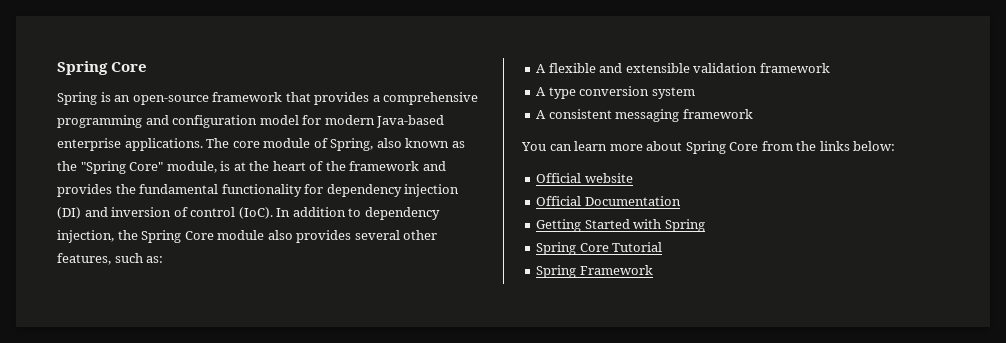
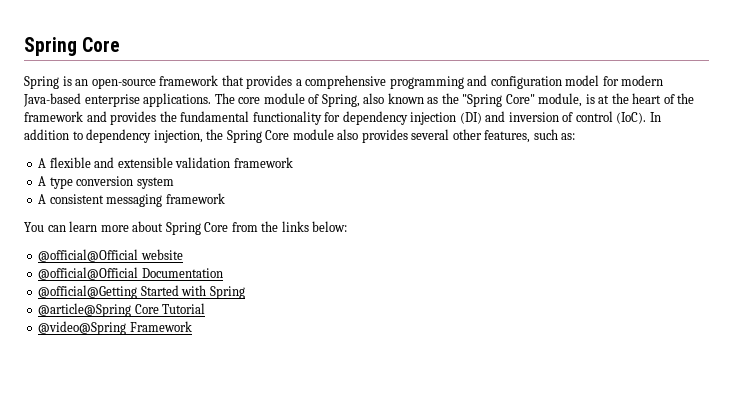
[536,173,582,183] Official -> [38,249,139,262] @official@Official
[536,196,582,206] Official -> [38,267,139,280] @official@Official
[536,219,582,232] Getting -> [38,285,138,299] @official@Getting
[536,242,577,255] Spring -> [38,303,132,317] @article@Spring
[536,265,577,278] Spring -> [38,321,127,335] @video@Spring

